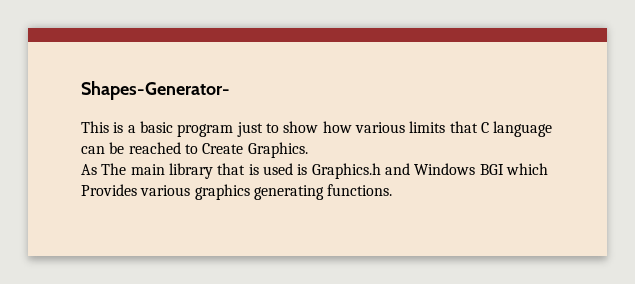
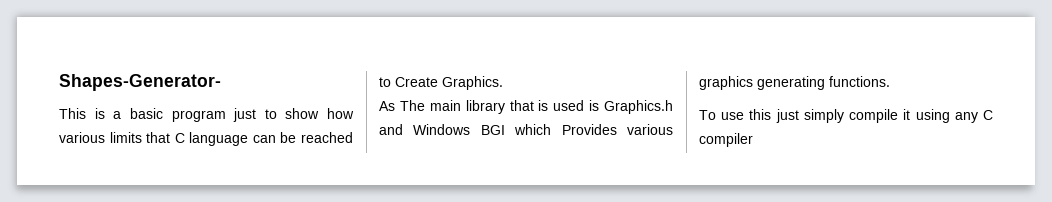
(393, 190) none -> [699,109,993,123] [699,133,753,147] // To use this just simply compile it using any C compiler

